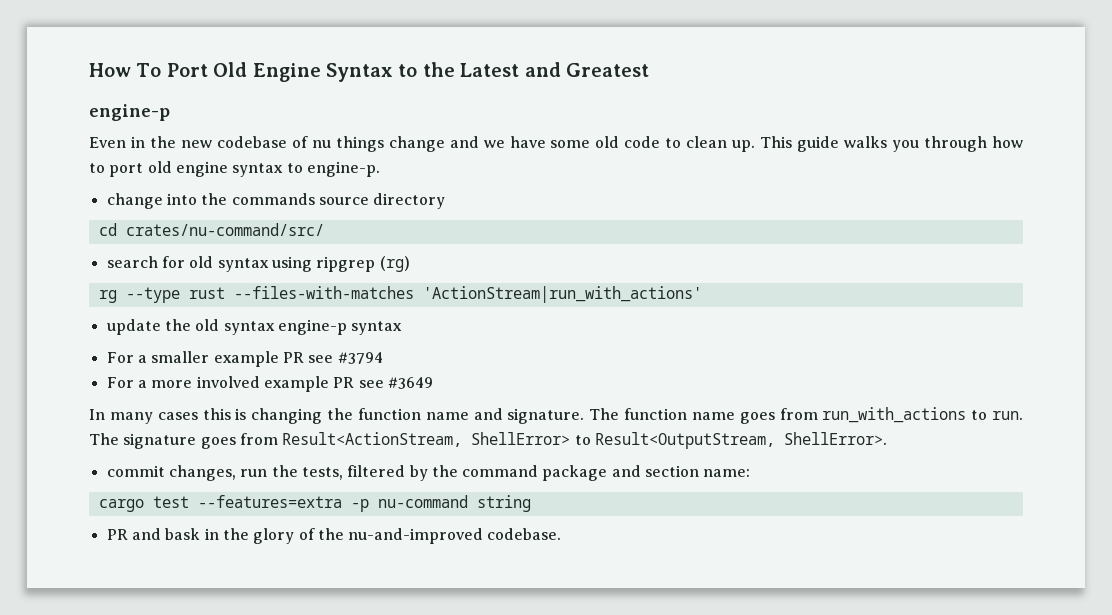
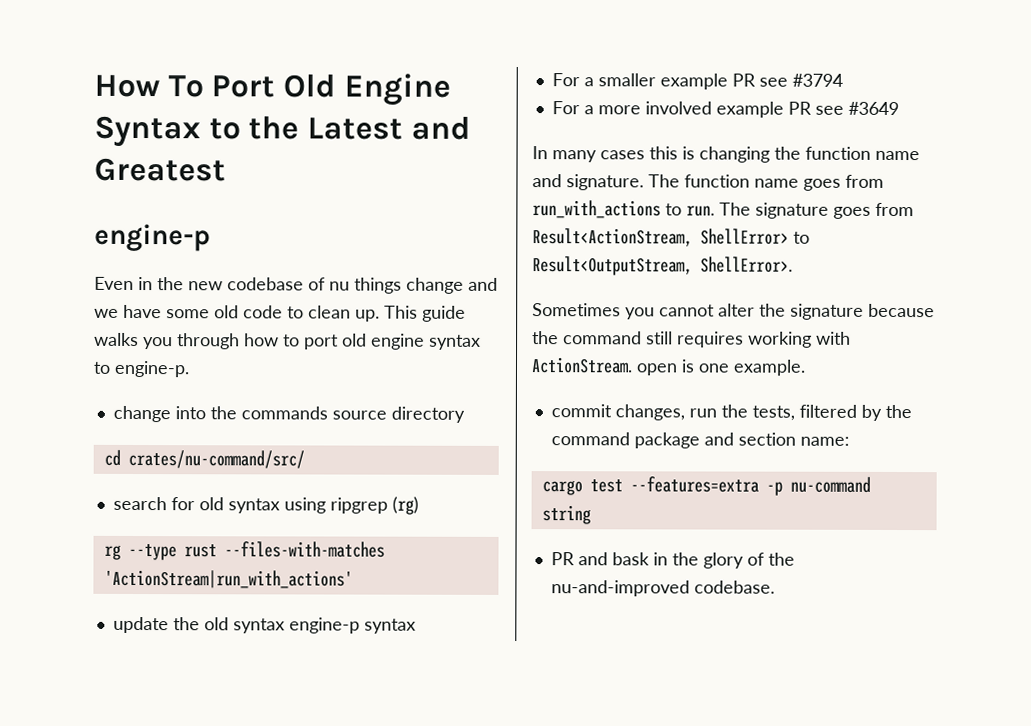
(887, 438) none -> [532,303,935,320] [532,331,851,348] [531,357,806,376] // Sometimes you cannot alter the signature because the command still requires working with ActionStream. open is one example.

